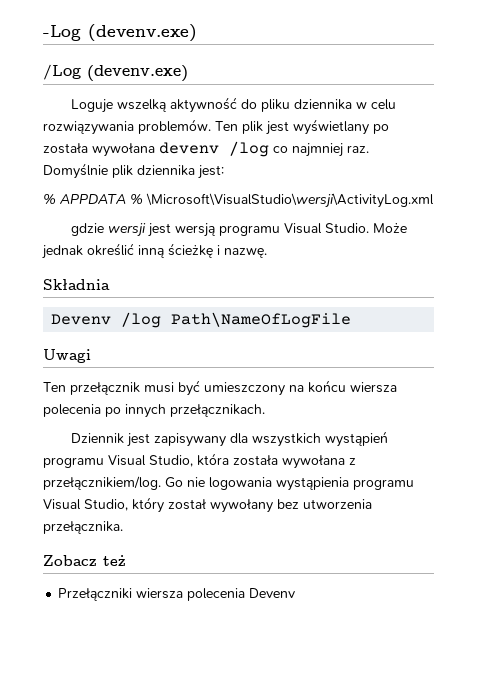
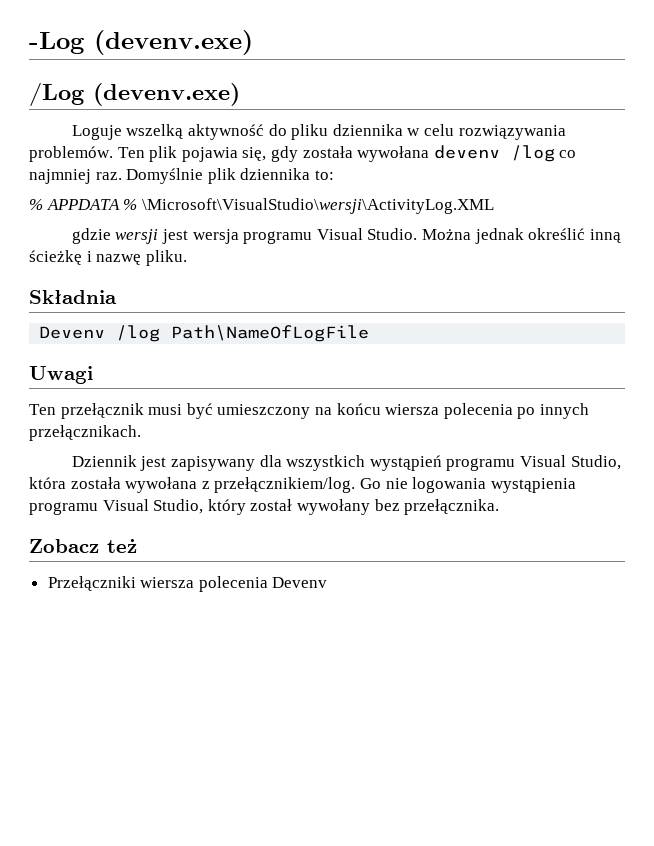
[266,119,389,135] jest wyświetlany po -> [181,146,298,162] pojawia się, gdy
[198,165,224,179] jest: -> [314,170,334,180] to:
[146,193,434,208] \Microsoft\VisualStudio\wersji\ActivityLog.xml -> [141,198,494,214] \Microsoft\VisualStudio\wersji\ActivityLog.XML
[174,223,216,237] wersją -> [192,229,239,244] wersja
[372,223,407,233] Może -> [421,229,471,240] Można
[224,248,267,258] nazwę. -> [96,250,187,266] nazwę pliku.
[303,499,372,509] utworzenia -> (400, 505) none

